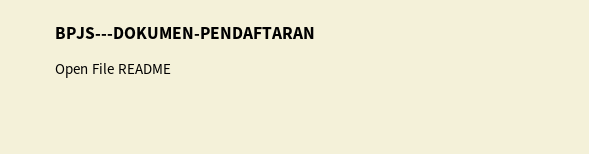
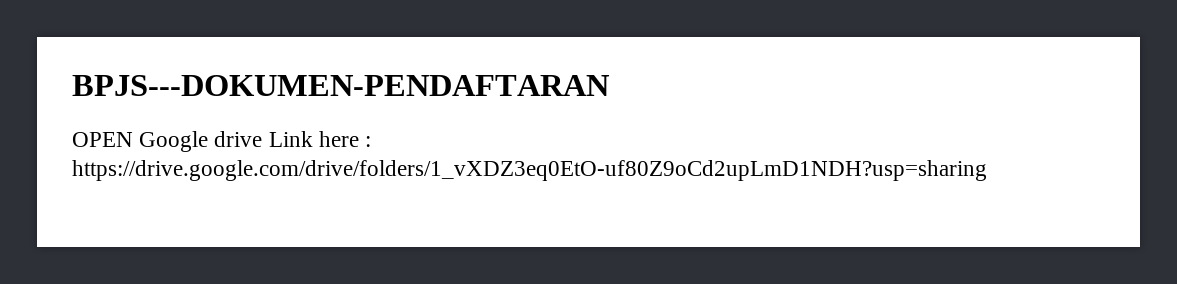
[55,63,172,78] Open File README -> [72,131,372,152] [72,160,987,181] OPEN Google drive Link here : https://drive.google.com/drive/folders/1_vXDZ3eq0EtO-uf80Z9oCd2upLmD1NDH?usp=sharing

